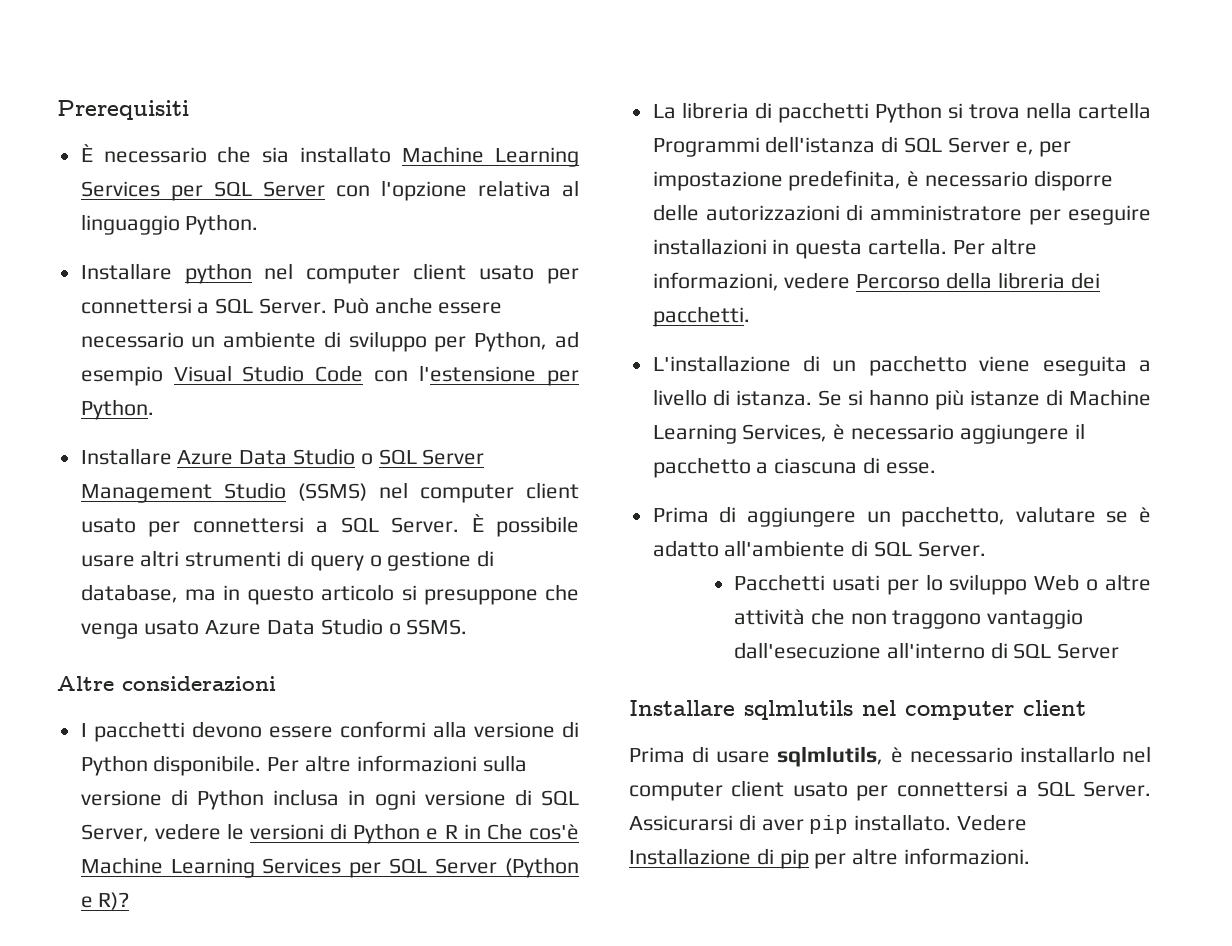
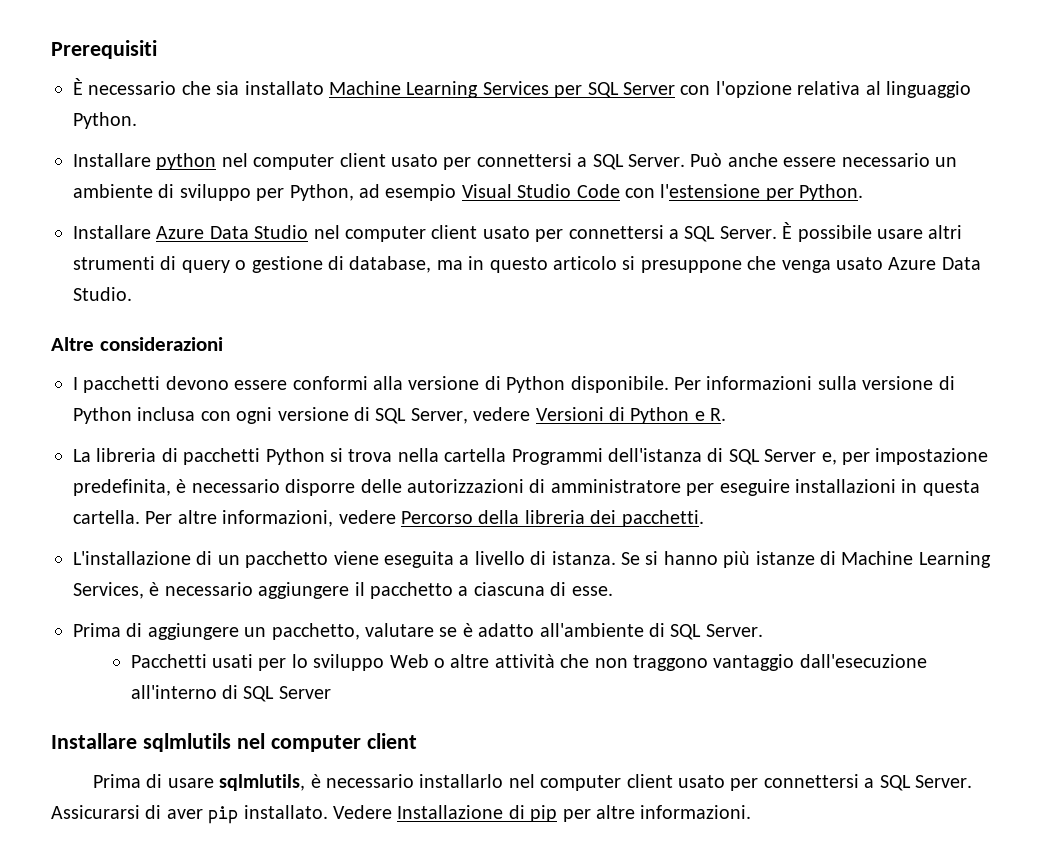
[360,449,485,465] [80,482,367,503] o SQL Server Management Studio (SSMS) -> (309, 232) none
[320,618,468,635] Studio o SSMS. -> [73,287,132,301] Studio.
[305,755,352,772] altre -> (701, 383) none
[348,790,366,805] in -> [200,411,231,421] con
[226,823,325,840] le versioni -> [535,407,604,421] Versioni
[444,823,579,840] [80,857,579,878] [80,892,130,910] R in Che cos'è Machine Learning Services per SQL Server (Python e R)? -> [710,408,727,421] R.

